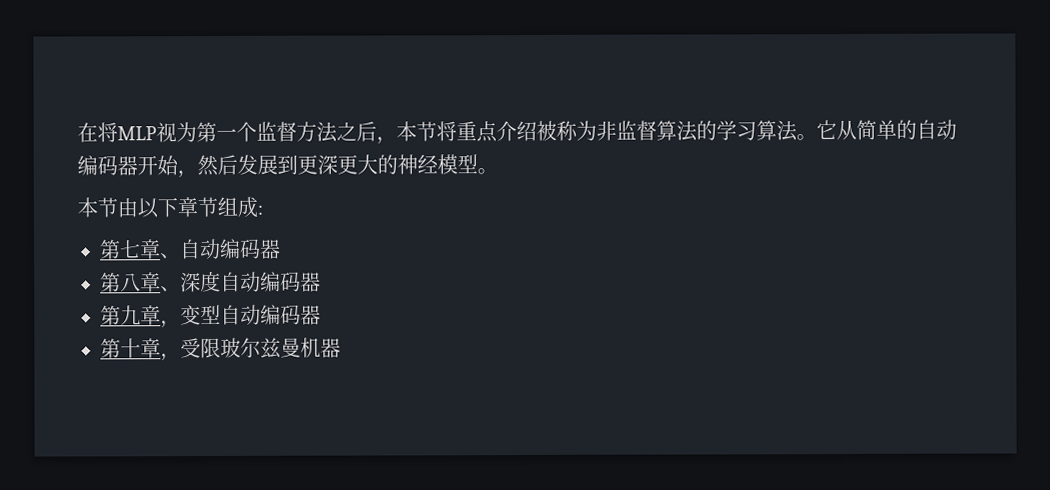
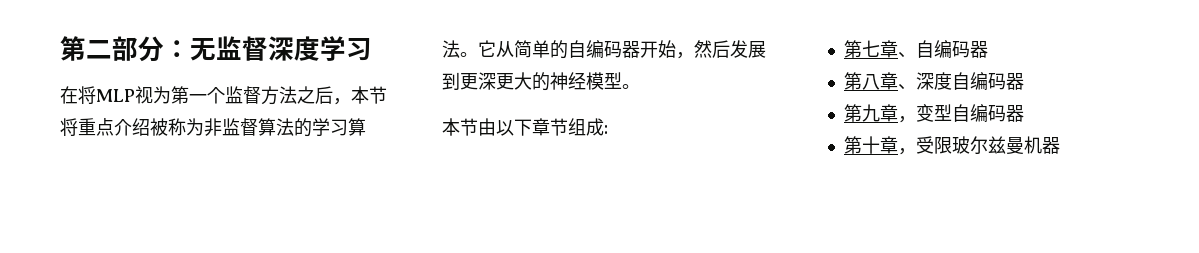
(77, 132) none -> [60,36,372,62] 第二部分：无监督深度学习 //
[936,119,957,140] 动 -> (586, 49) none
[199,238,221,260] 动 -> (934, 49) none
[240,271,261,292] 动 -> (970, 81) none
[240,304,261,325] 动 -> (970, 113) none

